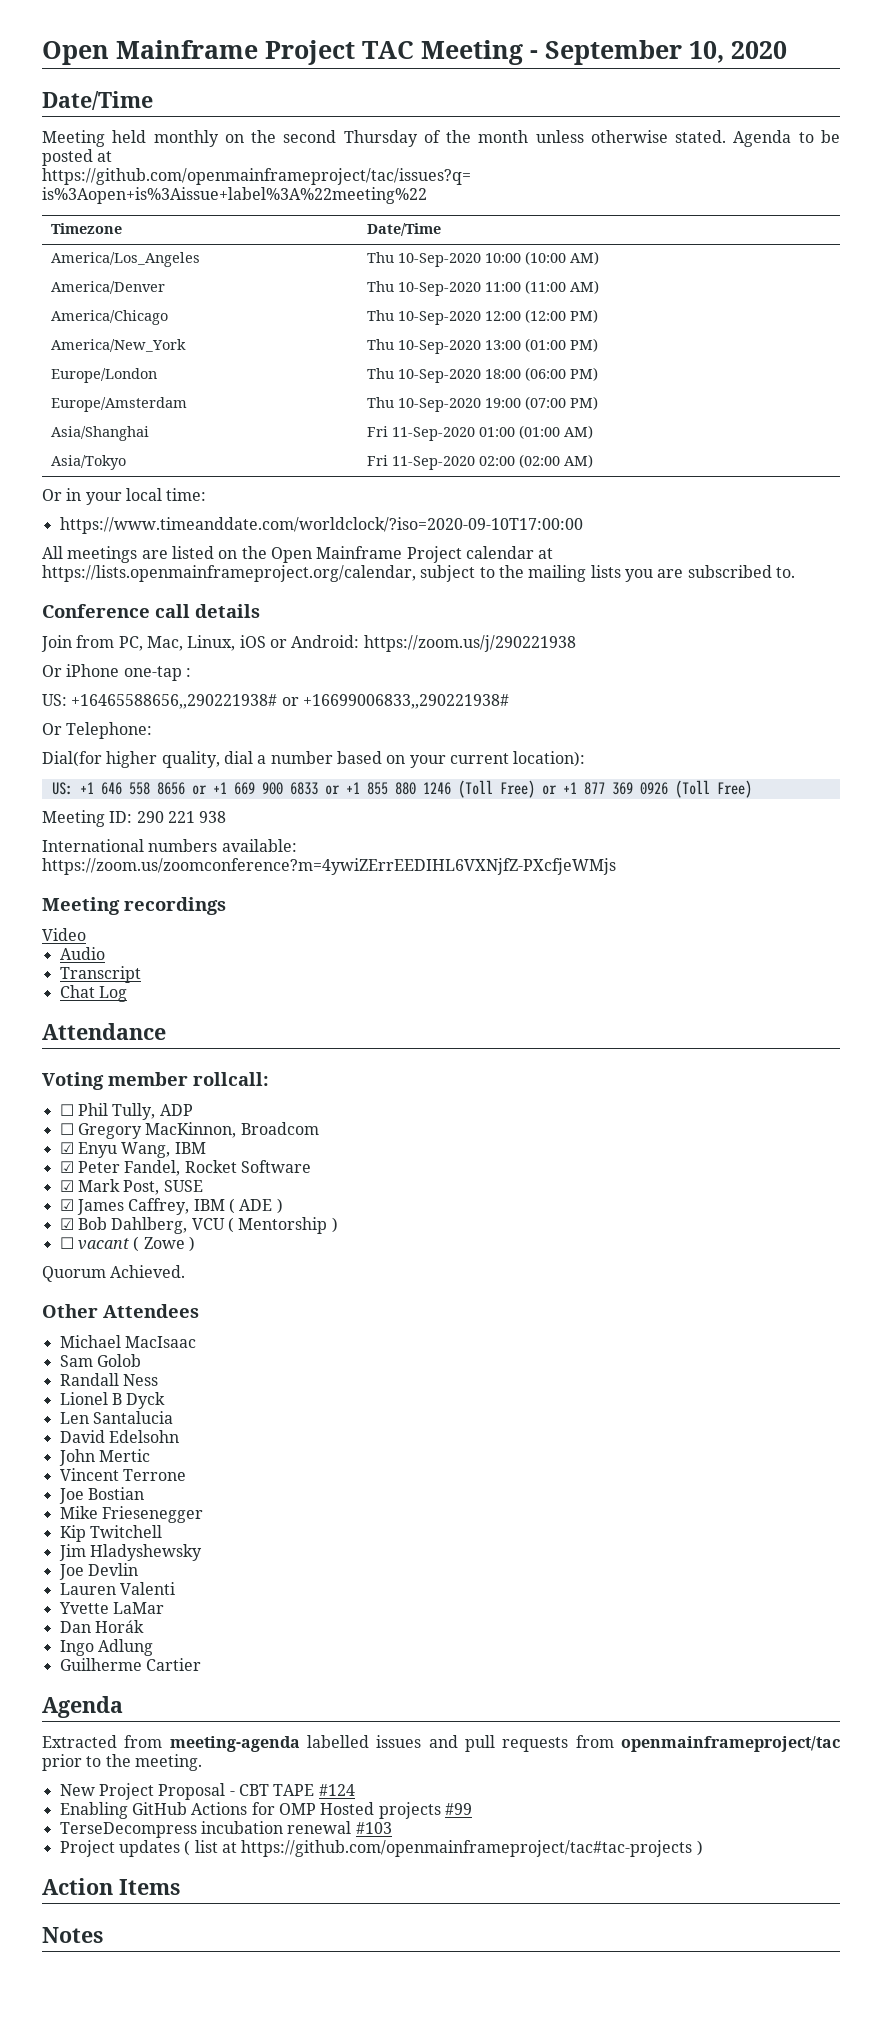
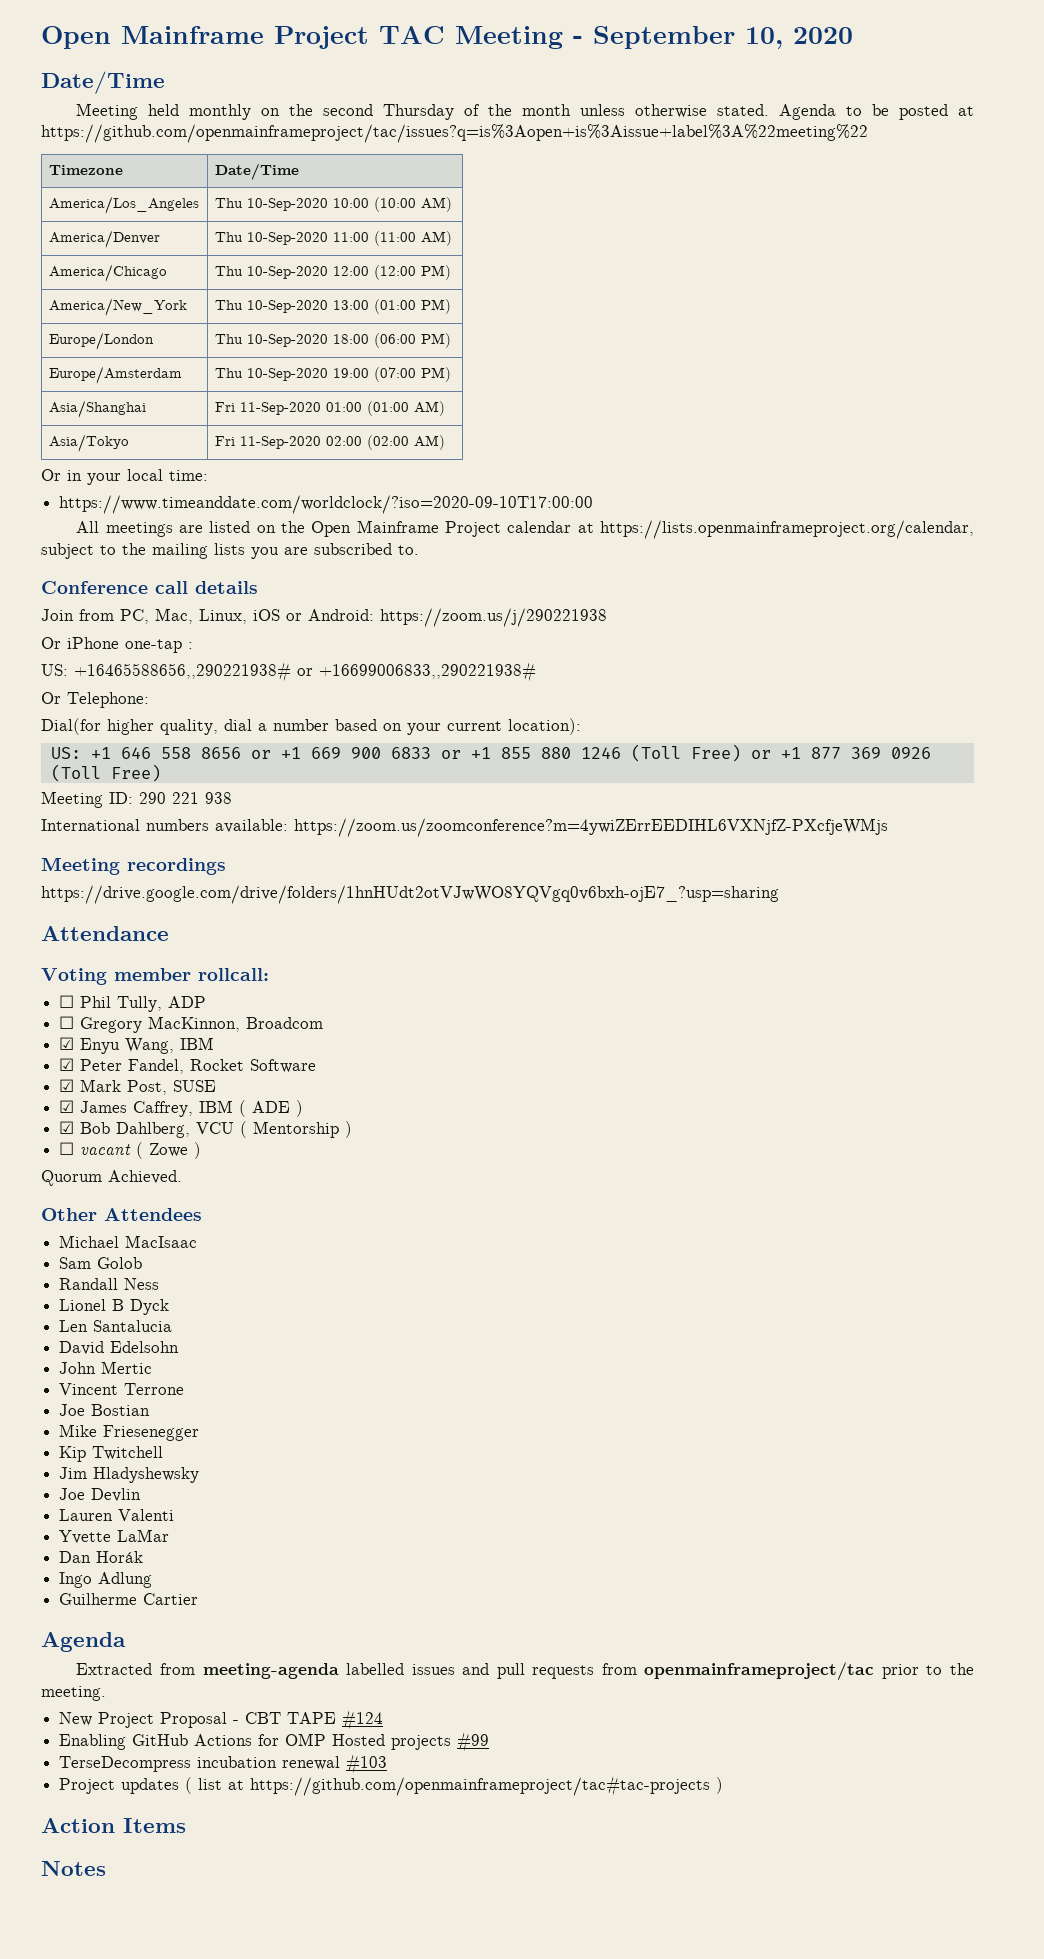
[42,928,86,941] [59,947,105,960] [59,966,141,983] [59,985,127,1002] Video // Audio // Transcript // Chat Log -> [41,885,779,904] https://drive.google.com/drive/folders/1hnHUdt2otVJwWO8YQVgq0v6bxh-ojE7_?usp=sharing

